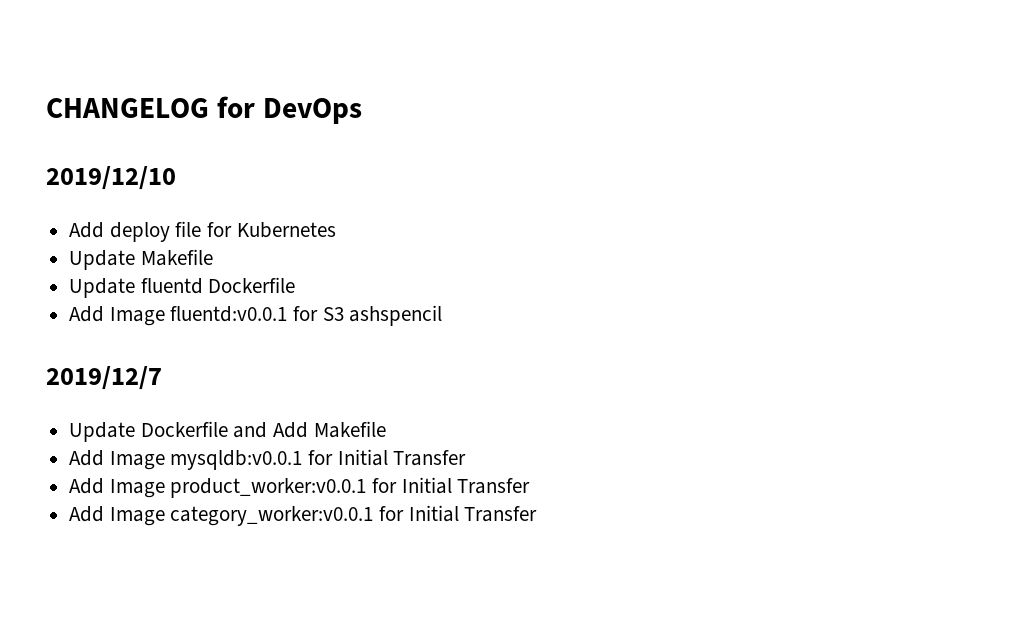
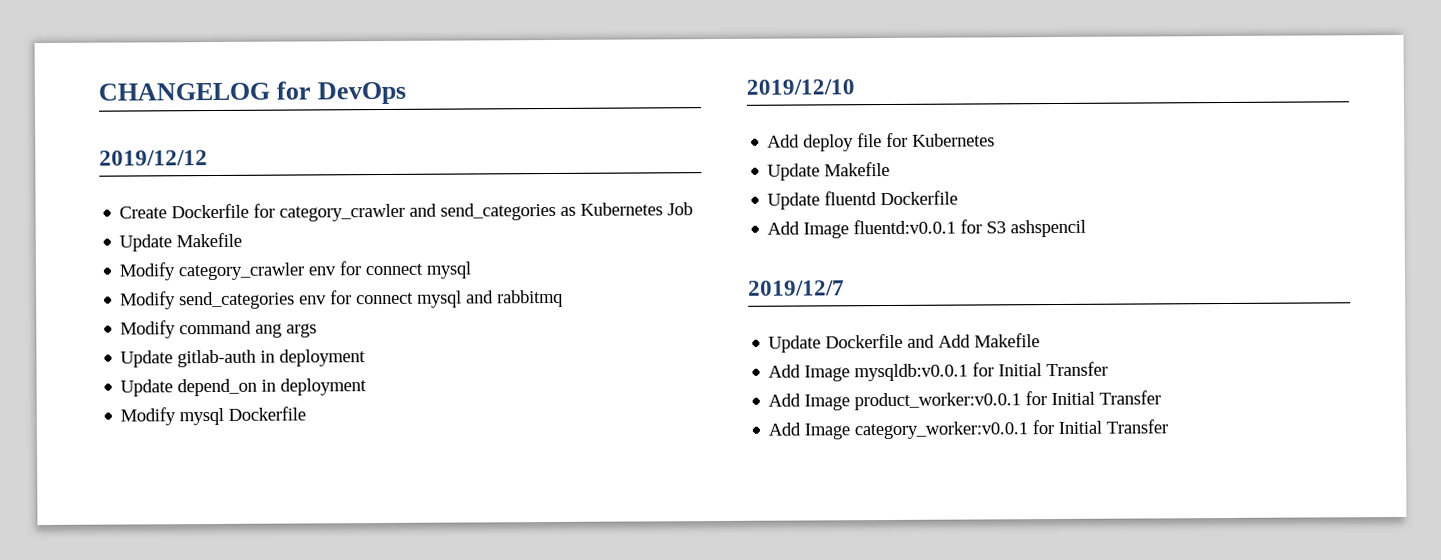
(362, 111) none -> [99,150,208,166] [119,202,694,222] [119,232,243,252] [119,261,472,281] [120,289,564,310] [120,320,318,339] [120,349,367,368] [120,378,368,397] [120,406,307,426] // 2019/12/12 // Create Dockerfile for category_crawler and send_categories as Kubernetes Job // Update Makefile // Modify category_crawler env for connect mysql // Modify send_categories env for connect mysql and rabbitmq // Modify command ang args // Update gitlab-auth in deployment // Update depend_on in deployment // Modify mysql Dockerfile

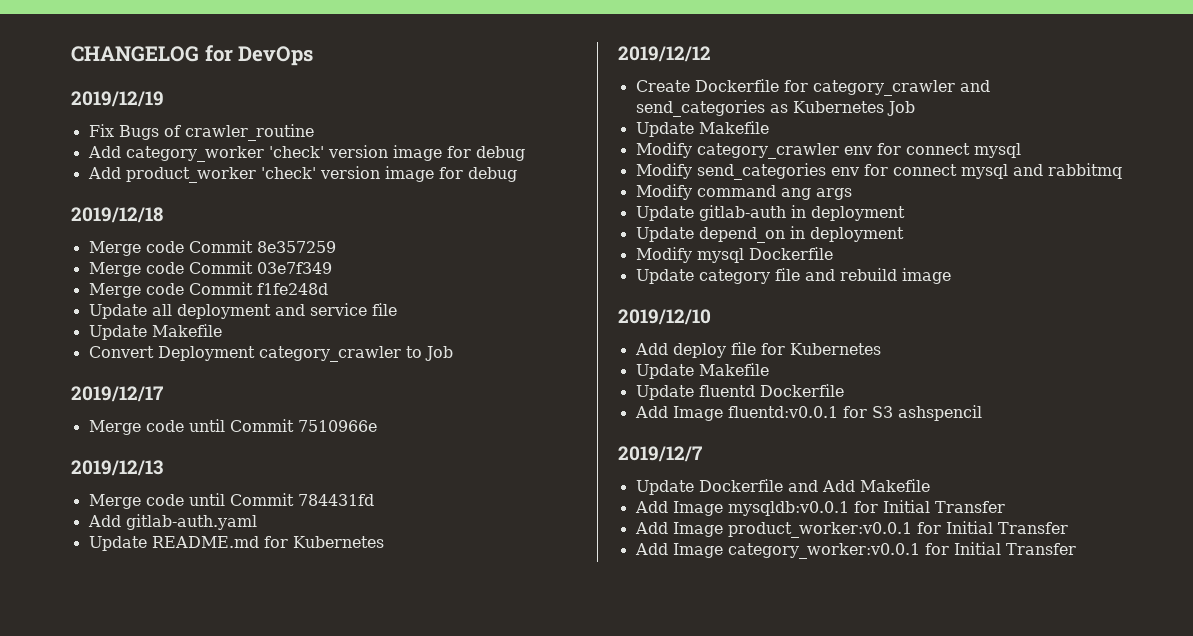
(407, 93) none -> [71,91,164,107] [88,124,314,141] [87,145,525,162] [87,166,517,183] [71,207,163,223] [88,240,336,256] [88,261,332,277] [88,282,328,298] [88,303,397,319] [88,324,222,340] [88,346,453,362] [71,386,163,402] [88,419,377,435] [71,460,163,476] [88,493,374,509] [87,514,257,530] [88,536,384,551] // 2019/12/19 // Fix Bugs of crawler_routine // Add category_worker 'check' version image for debug // Add product_worker 'check' version image for debug // 2019/12/18 // Merge code Commit 8e357259 // Merge code Commit 03e7f349 // Merge code Commit f1fe248d // Update all deployment and service file // Update Makefile // Convert Deployment category_crawler to Job // 2019/12/17 // Merge code until Commit 7510966e // 2019/12/13 // Merge code until Commit 784431fd // Add gitlab-auth.yaml // Update README.md for Kubernetes
(307, 413) none -> [635,268,951,284] // Update category file and rebuild image

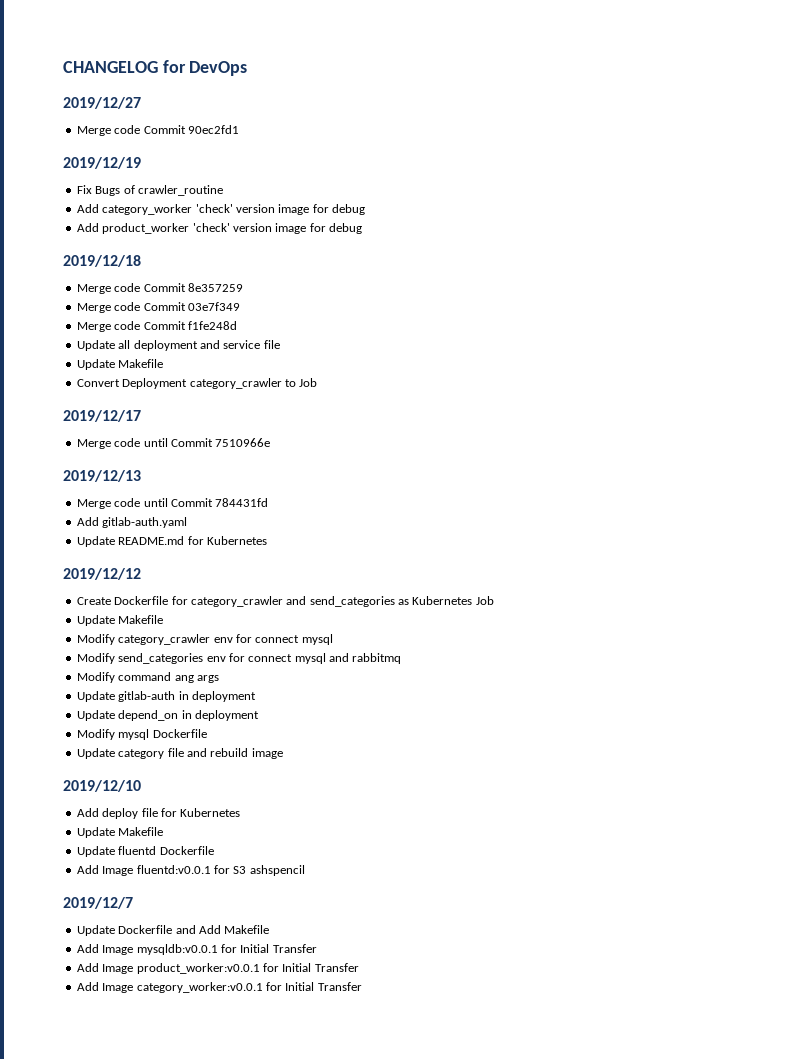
(314, 56) none -> [63,97,141,109] [76,125,239,136] // 2019/12/27 // Merge code Commit 90ec2fd1

